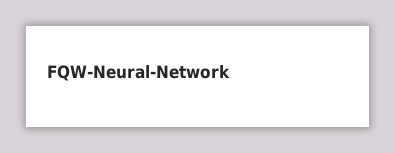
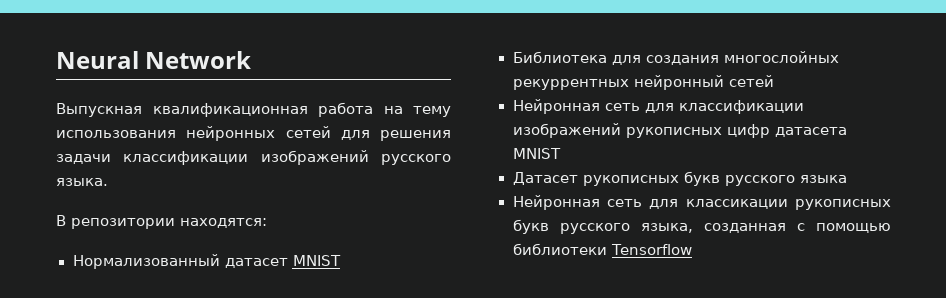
[47,65,230,81] FQW-Neural-Network -> [56,51,252,69] [56,102,451,117] [56,126,451,141] [56,150,451,165] [56,178,108,186] [56,215,267,229] [72,254,341,269] [512,51,839,65] [512,75,774,90] [512,99,804,114] [512,123,847,138] [512,148,561,159] [512,171,847,186] [512,195,891,210] [512,219,891,234] [512,243,693,255] Neural Network // Выпускная квалификационная работа на тему использования нейронных сетей для решения задачи классификации изображений русского языка. // В репозитории находятся: // Нормализованный датасет MNIST // Библиотека для создания многослойных рекуррентных нейронный сетей // Нейронная сеть для классификации изображений рукописных цифр датасета MNIST // Датасет рукописных букв русского языка // Нейронная сеть для классикации рукописных букв русского языка, созданная с помощью библиотеки Tensorflow

